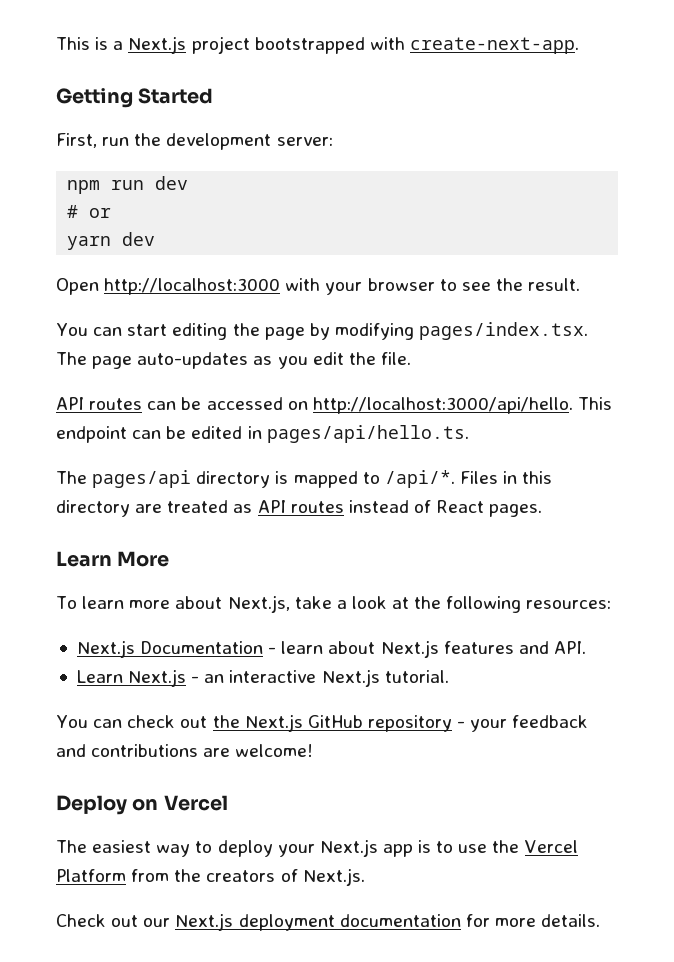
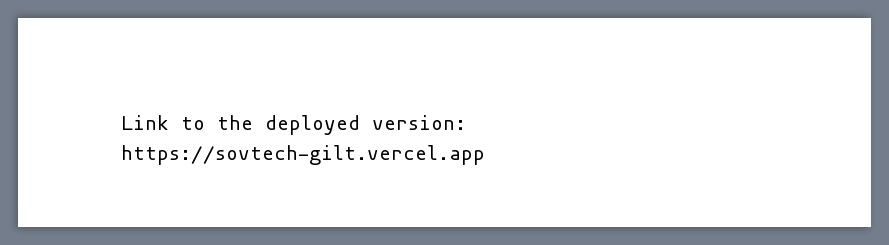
[56,36,579,54] [56,88,214,108] [56,133,333,150] [67,176,189,194] [67,205,112,218] [67,232,156,250] [56,278,581,295] [56,322,589,340] [56,352,411,369] [56,397,612,414] [56,425,469,443] [56,470,553,488] [56,500,543,517] [56,551,170,567] [56,595,612,613] [76,640,586,658] [76,669,449,687] [56,714,589,732] [56,744,314,757] [56,795,228,815] [56,839,578,857] [56,868,365,886] [56,913,601,931] This is a Next.js project bootstrapped with create-next-app. // Getting Started // First, run the development server: // npm run dev // # or // yarn dev // Open http://localhost:3000 with your browser to see the result. // You can start editing the page by modifying pages/index.tsx. The page auto-updates as you edit the file. // API routes can be accessed on http://localhost:3000/api/hello. This endpoint can be edited in pages/api/hello.ts. // The pages/api directory is mapped to /api/*. Files in this directory are treated as API routes instead of React pages. // Learn More // To learn more about Next.js, take a look at the following resources: // Next.js Documentation - learn about Next.js features and API. // Learn Next.js - an interactive Next.js tutorial. // You can check out the Next.js GitHub repository - your feedback and contributions are welcome! // Deploy on Vercel // The easiest way to deploy your Next.js app is to use the Vercel Platform from the creators of Next.js. // Check out our Next.js deployment documentation for more details. -> [121,115,466,135] [121,145,485,165] Link to the deployed version: https://sovtech-gilt.vercel.app

